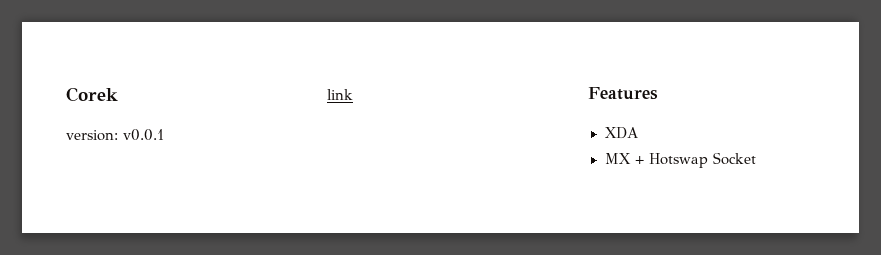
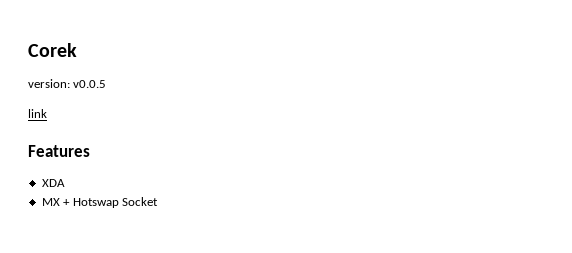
[123,129,164,141] v0.0.1 -> [73,80,107,88] v0.0.5

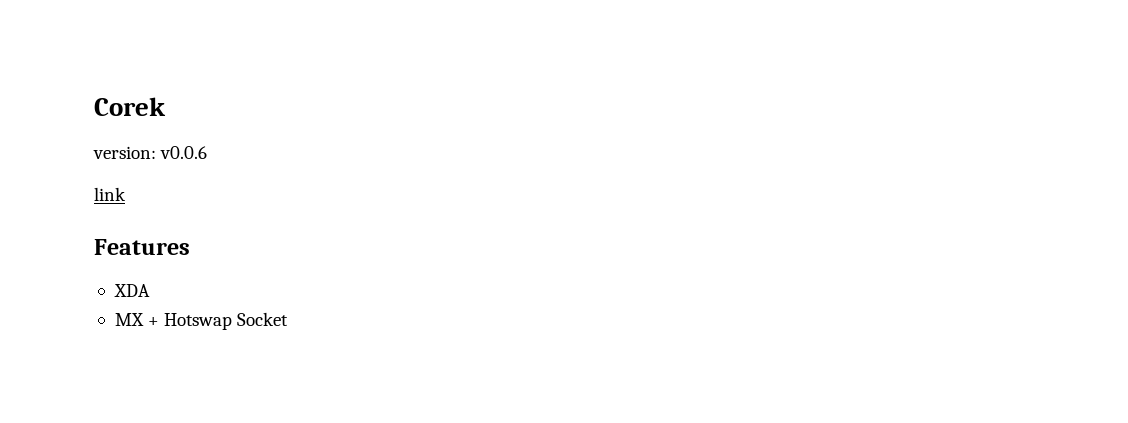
[73,80,107,88] v0.0.5 -> [160,146,208,159] v0.0.6

